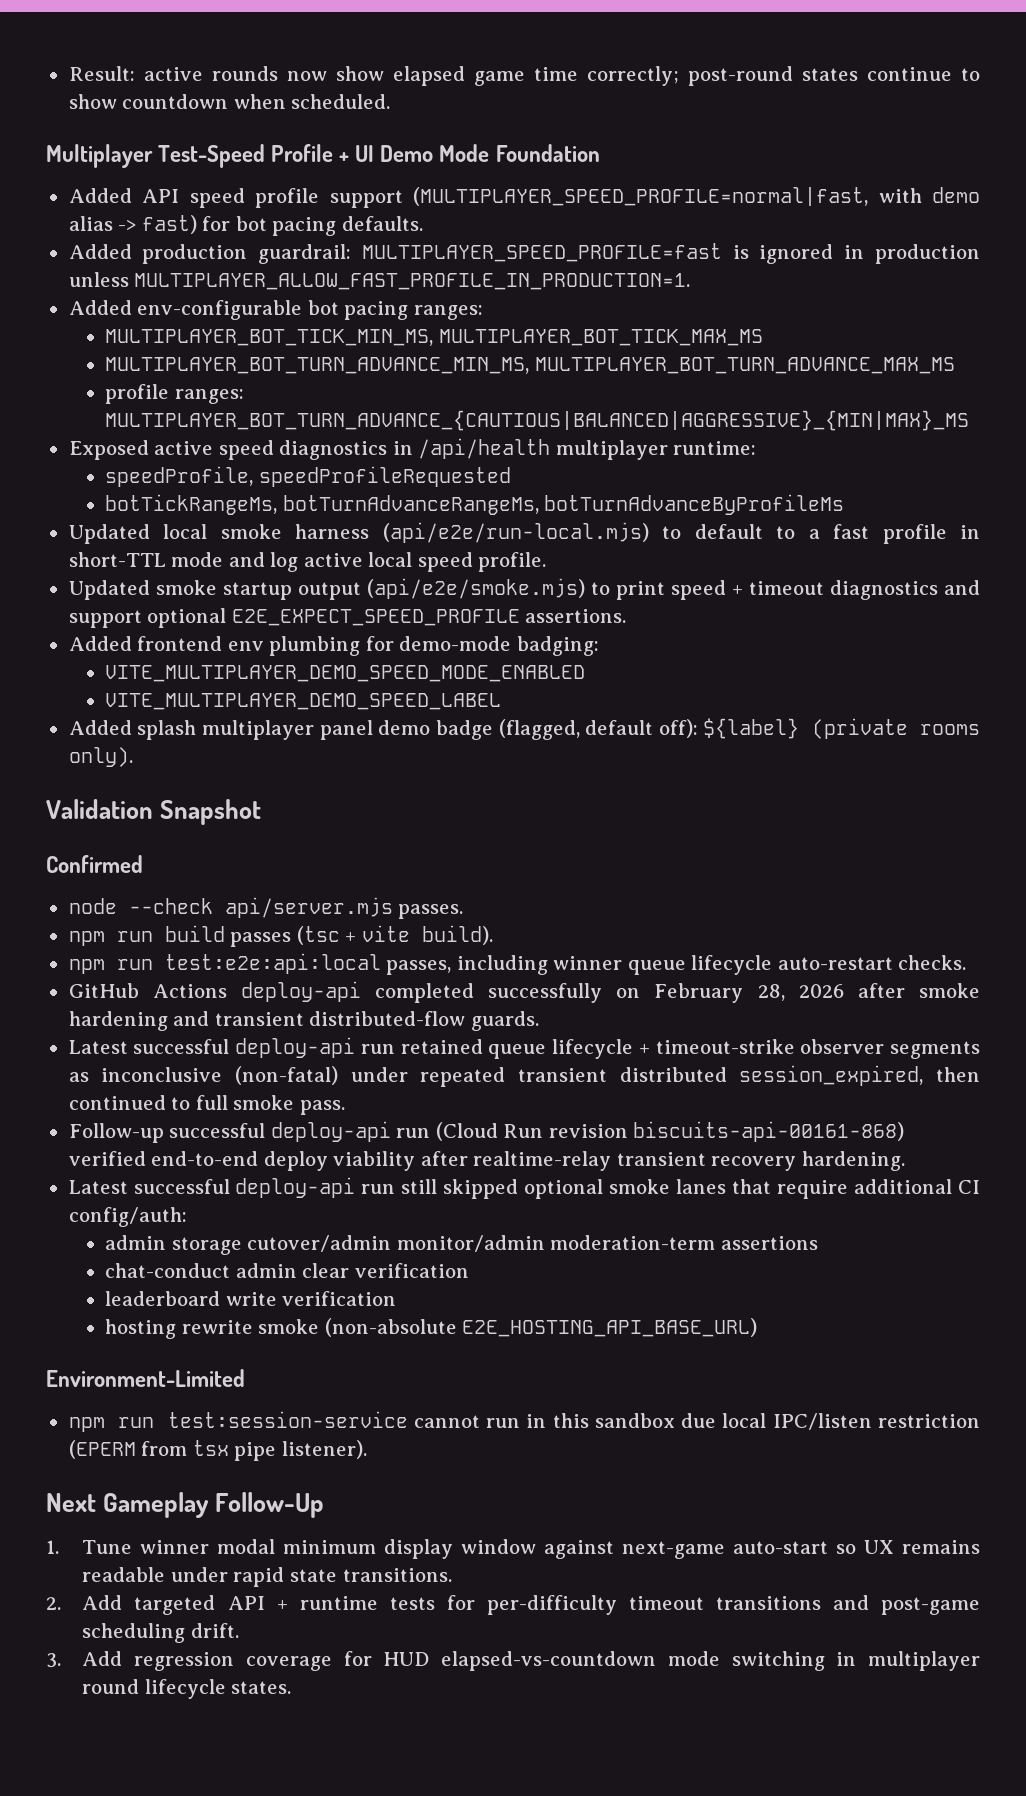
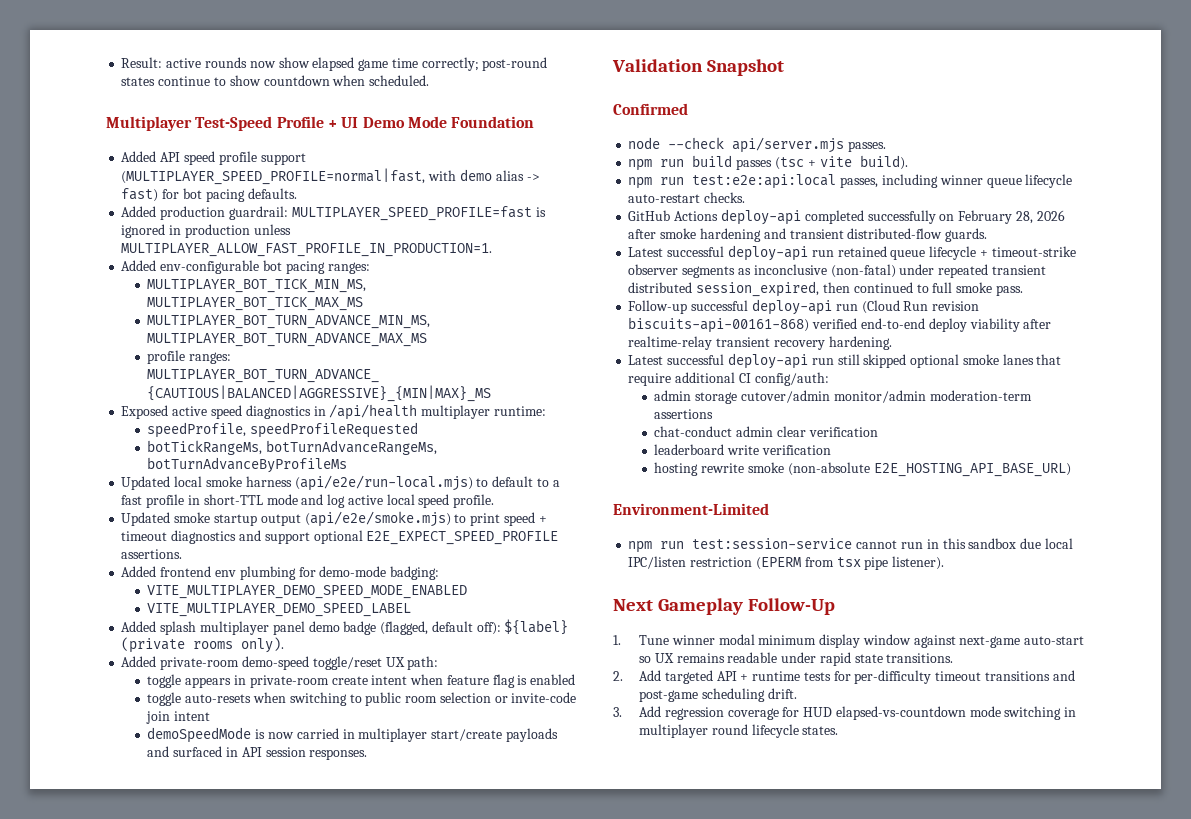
(133, 757) none -> [121,656,439,670] [147,674,576,688] [147,692,577,706] [146,711,211,724] [147,727,558,743] [147,746,368,760] // Added private-room demo-speed toggle/reset UX path: // toggle appears in private-room create intent when feature flag is enabled // toggle auto-resets when switching to public room selection or invite-code join intent // demoSpeedMode is now carried in multiplayer start/create payloads and surfaced in API session responses.

